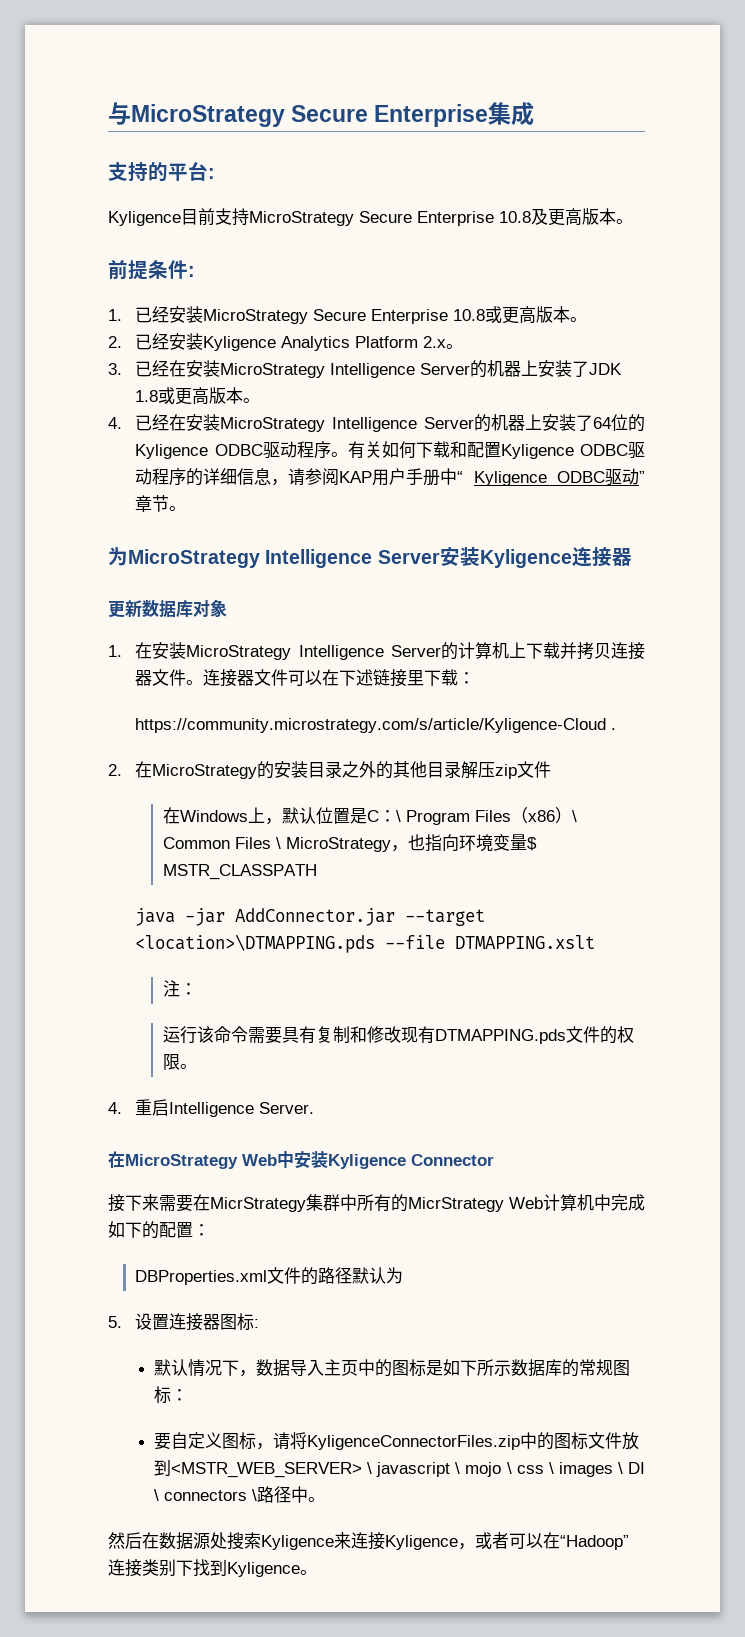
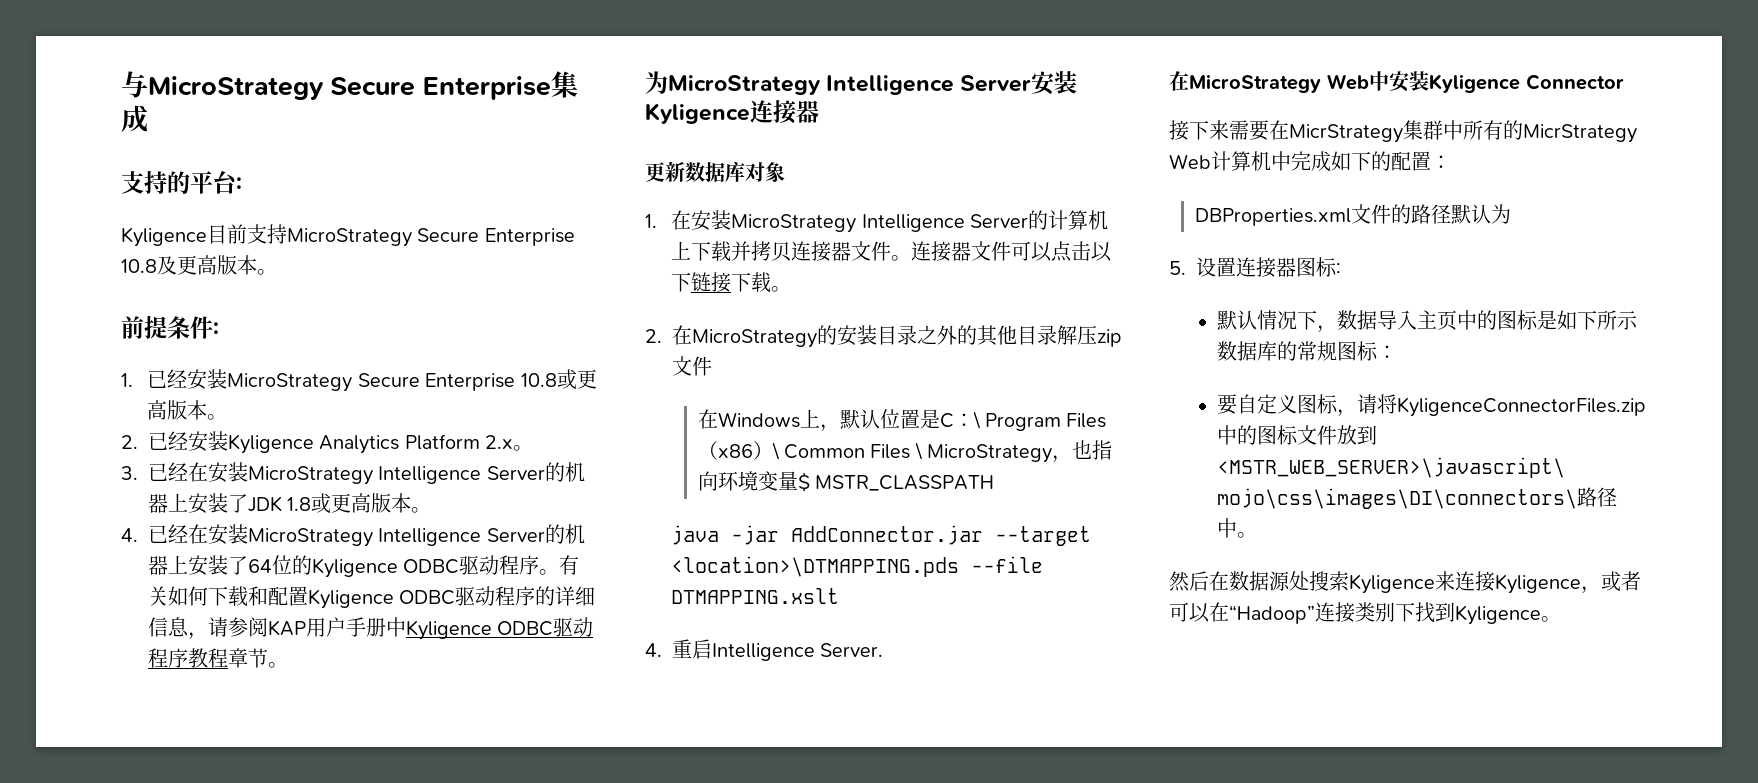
[457,468,645,486] “ Kyligence ODBC驱动” -> [406,617,594,640] [148,648,228,668] Kyligence ODBC驱动程序教程
[322,669,476,687] [135,718,617,733] 在下述链接里下载： // https://community.microstrategy.com/s/article/Kyligence-Cloud . -> [1051,241,1113,262] [671,272,792,293] 点击以下链接下载。
[162,980,197,997] [162,1026,634,1044] [162,1053,197,1070] // 注： // 运行该命令需要具有复制和修改现有DTMAPPING.pds文件的权限。 -> (840, 596) none
[171,1462,646,1478] [154,1489,258,1501] <MSTR_WEB_SERVER> \ javascript \ mojo \ css \ images \ DI \ connectors \ -> [1217,457,1566,478] [1217,488,1578,509] <MSTR_WEB_SERVER>\javascript\ mojo\css\images\DI\connectors\

